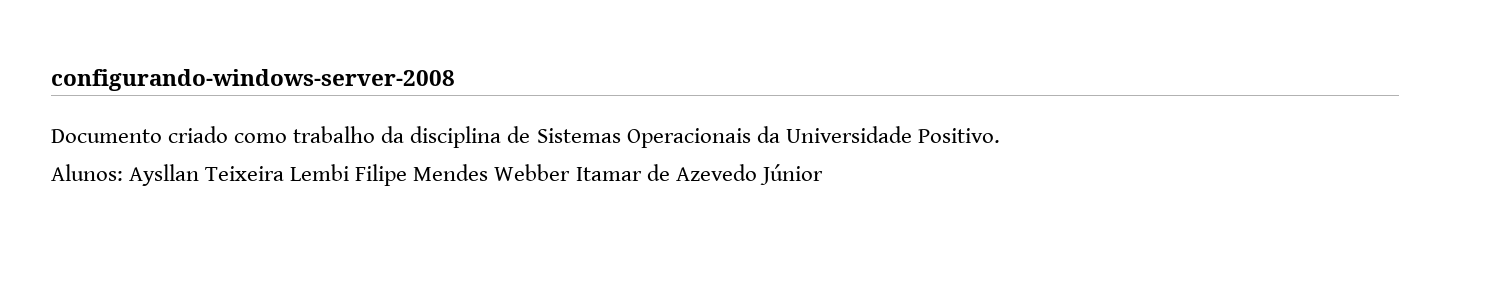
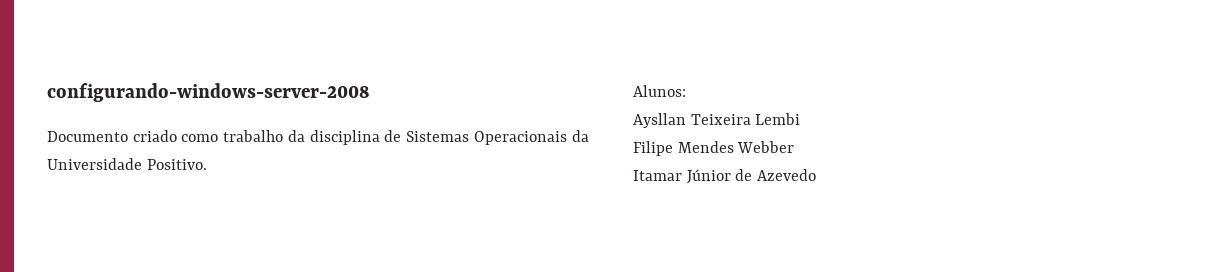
(123, 172) none -> (686, 91) //
(350, 172) none -> (801, 119) //
[575,167,642,181] Itamar -> [633,169,731,184] // Itamar Júnior
[759,164,823,185] Júnior -> (817, 175) none

